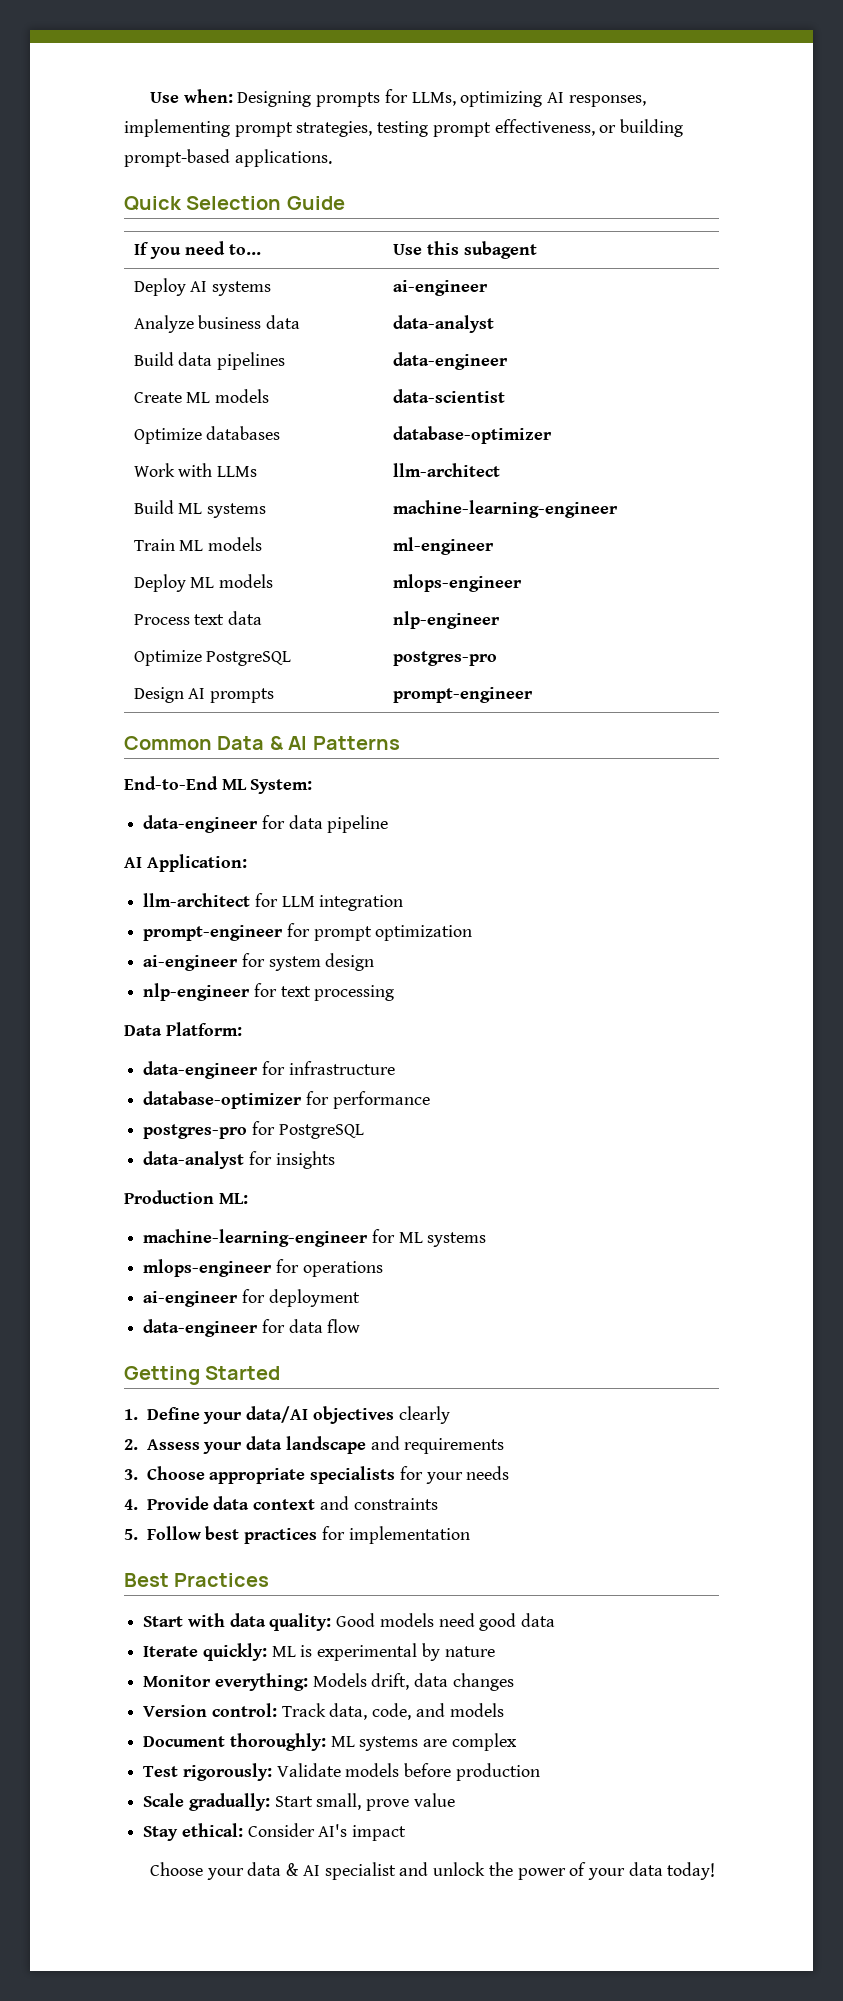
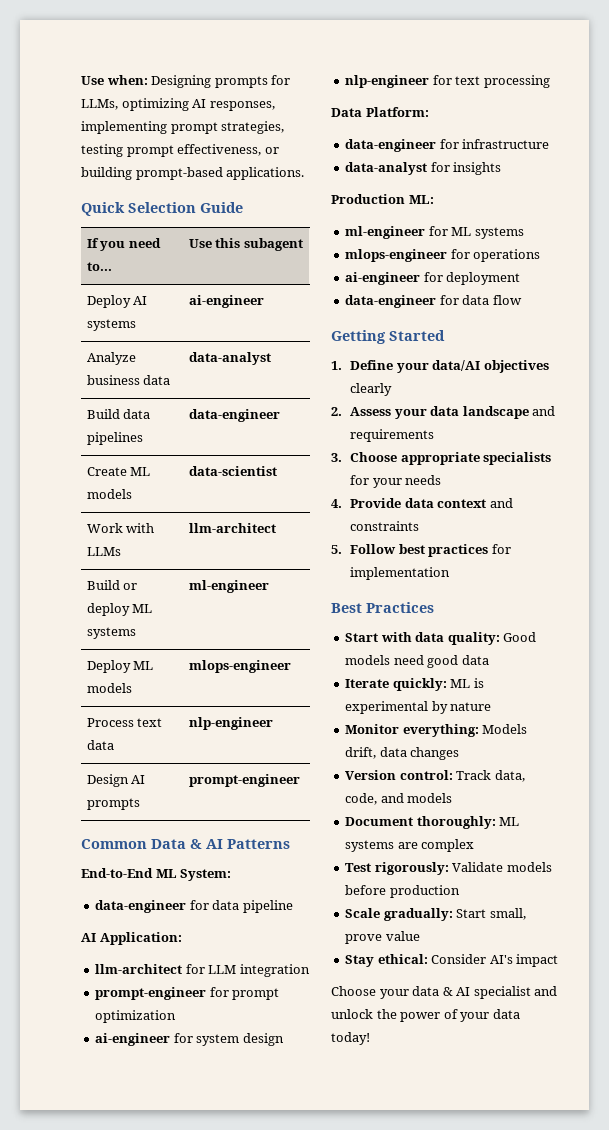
[133,426,281,444] [392,426,552,444] // Optimize databases | database-optimizer -> (277, 471) none
[178,503,266,518] [392,500,618,518] [133,537,262,551] ML systems | machine-learning-engineer // Train ML models -> [123,583,138,590] [86,603,153,616] [86,627,136,639] or deploy ML systems
[133,650,292,666] [392,651,497,666] // Optimize PostgreSQL | postgres-pro -> (273, 723) none
[143,1091,430,1109] [143,1121,364,1139] // database-optimizer for performance // postgres-pro for PostgreSQL -> (550, 144) none
[143,1229,369,1247] machine-learning-engineer -> [345,226,426,239] ml-engineer

